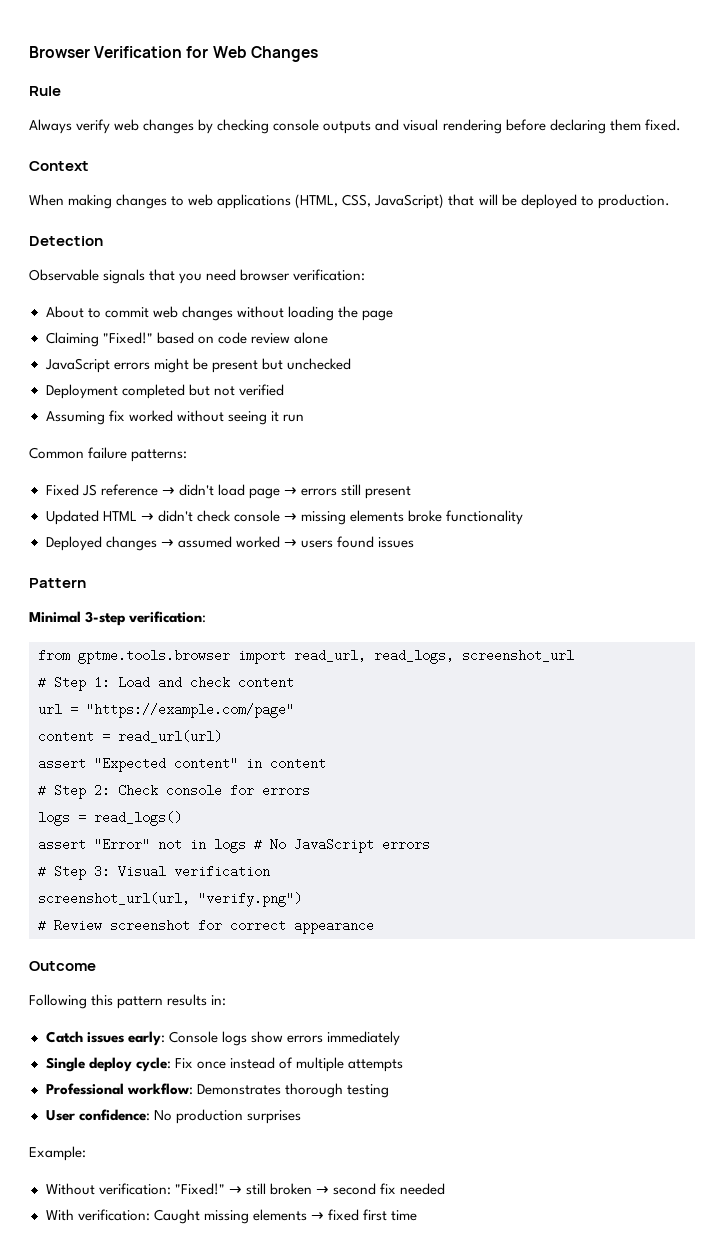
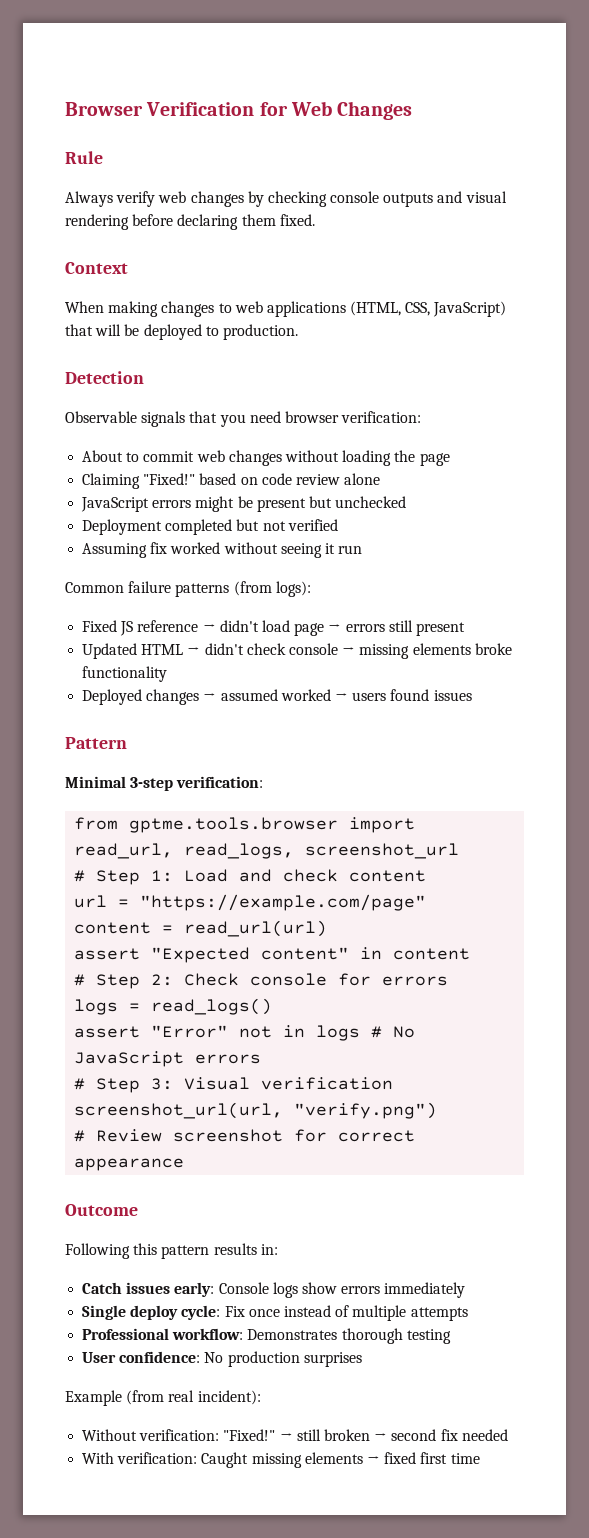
[131,449,188,462] patterns: -> [175,581,311,597] patterns (from logs):
[29,1146,86,1161] Example: -> [65,1390,261,1406] Example (from real incident):

